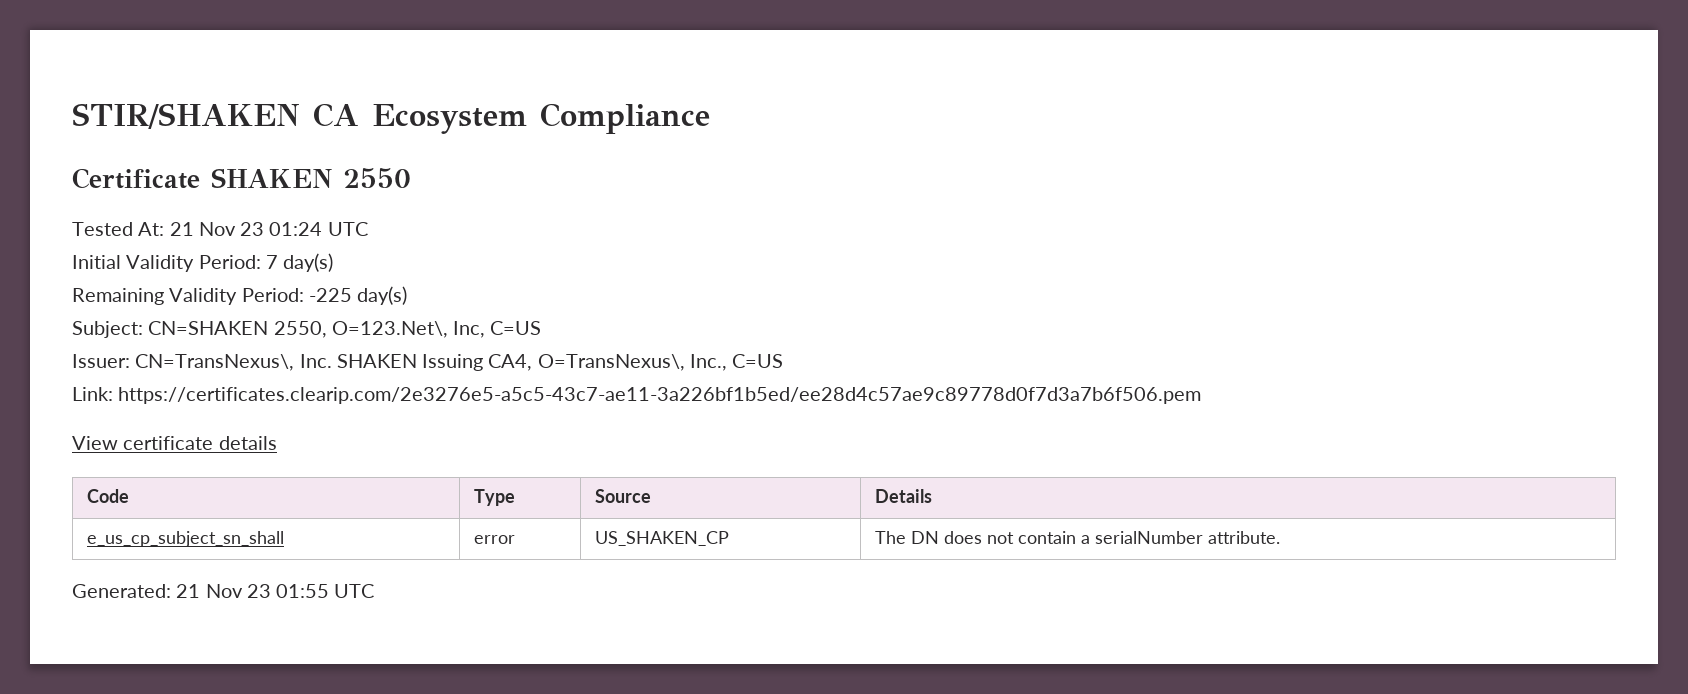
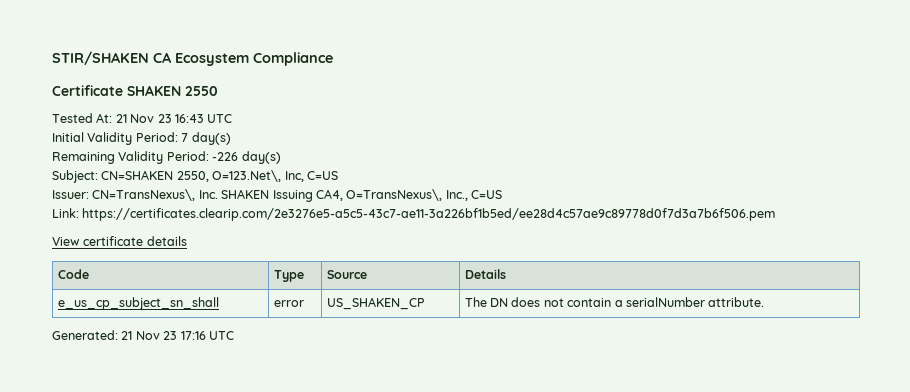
[269,222,323,236] 01:24 -> [174,114,204,123] 16:43
[308,288,352,302] -225 -> [212,152,239,161] -226
[276,584,330,598] 01:55 -> [180,331,206,340] 17:16

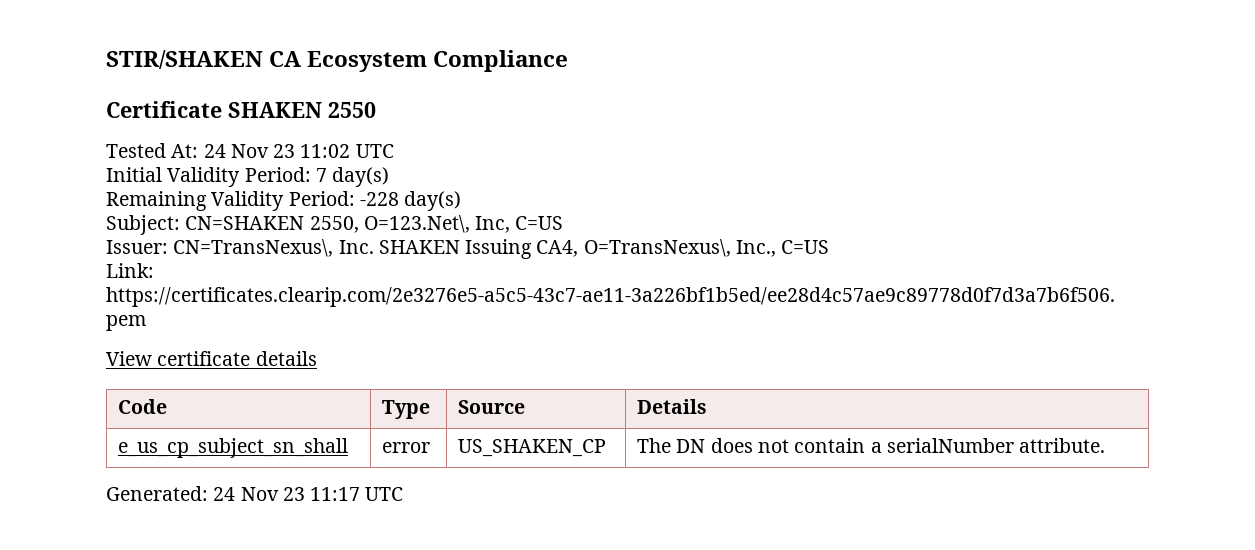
[115,114,204,123] 21 Nov 23 16:43 -> [203,144,351,158] 24 Nov 23 11:02
[212,152,239,161] -226 -> [359,192,399,206] -228
[121,331,206,340] 21 Nov 23 17:16 -> [213,487,361,501] 24 Nov 23 11:17

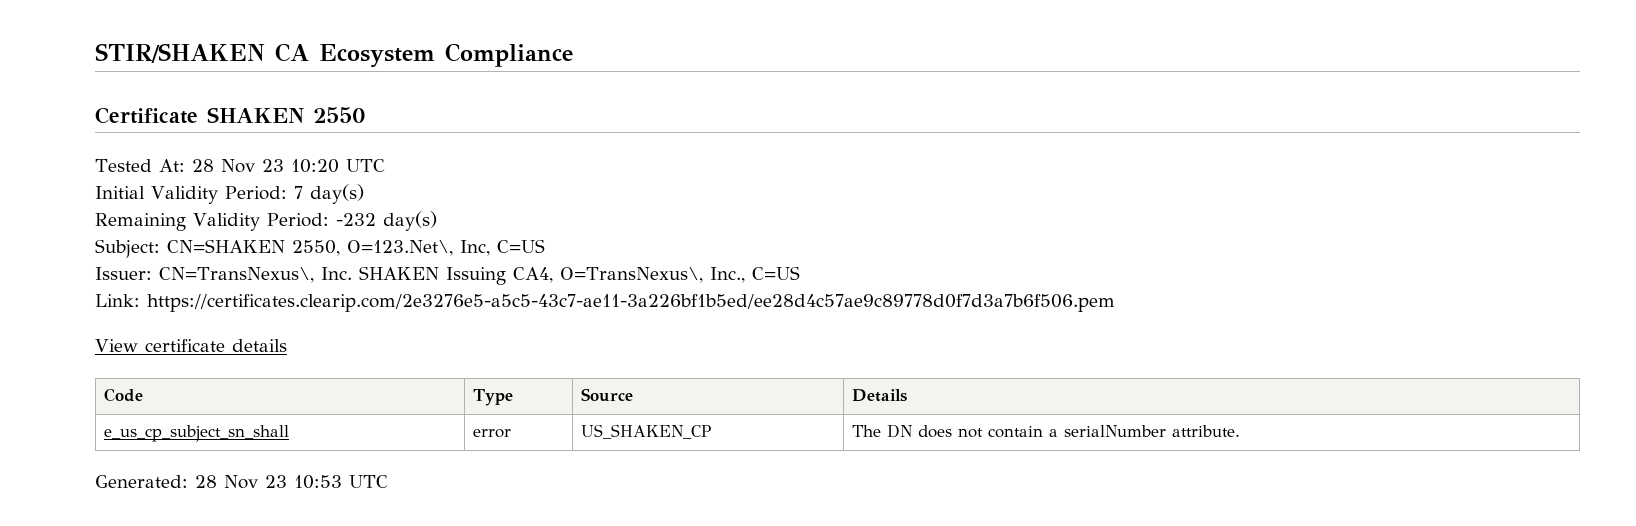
[203,144,351,158] 24 Nov 23 11:02 -> [191,159,339,173] 28 Nov 23 10:20
[359,192,399,206] -228 -> [335,213,376,226] -232
[213,487,361,501] 24 Nov 23 11:17 -> [195,475,342,489] 28 Nov 23 10:53

